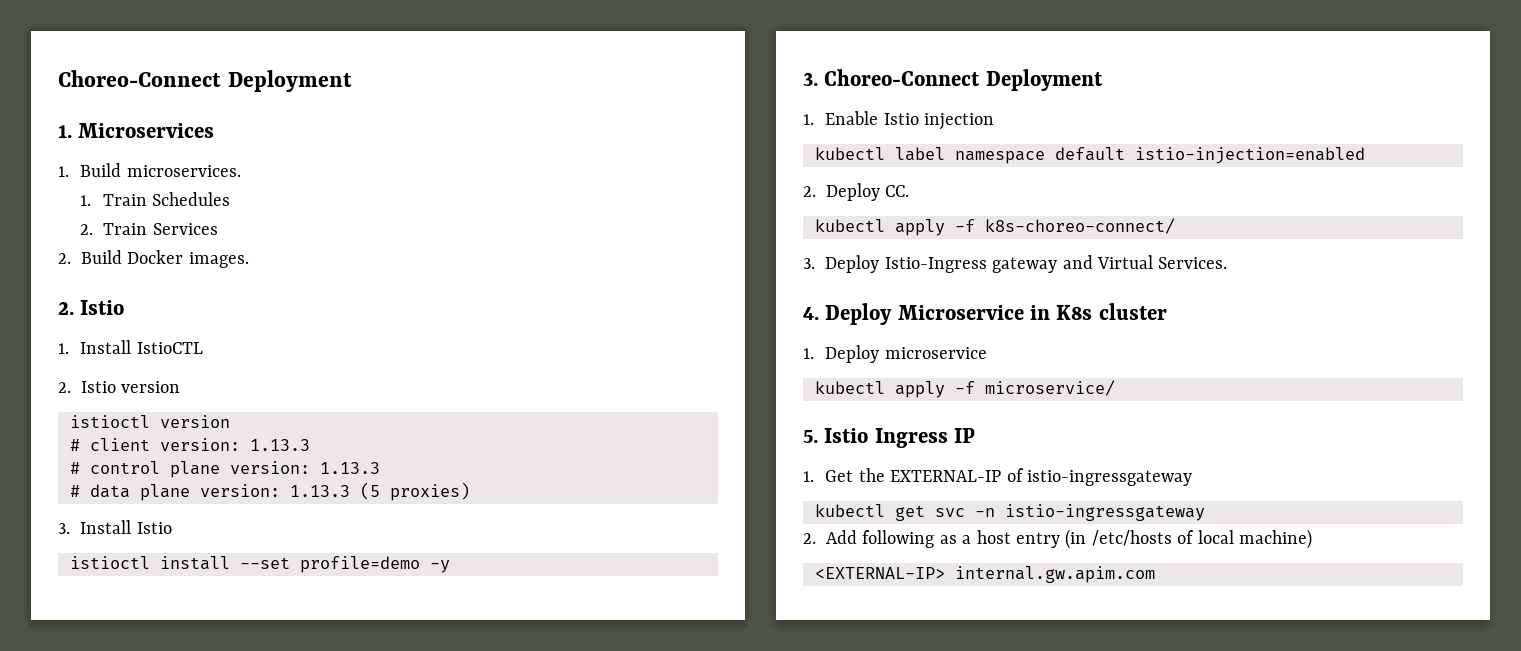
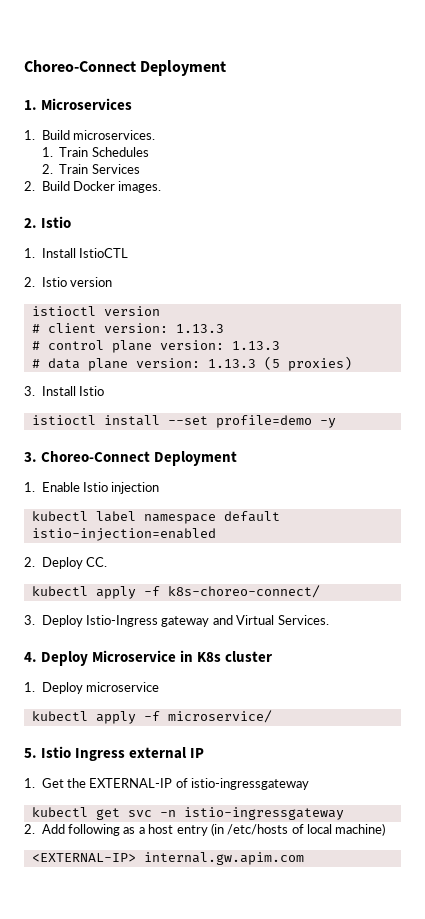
(948, 438) none -> [129,747,188,759] external

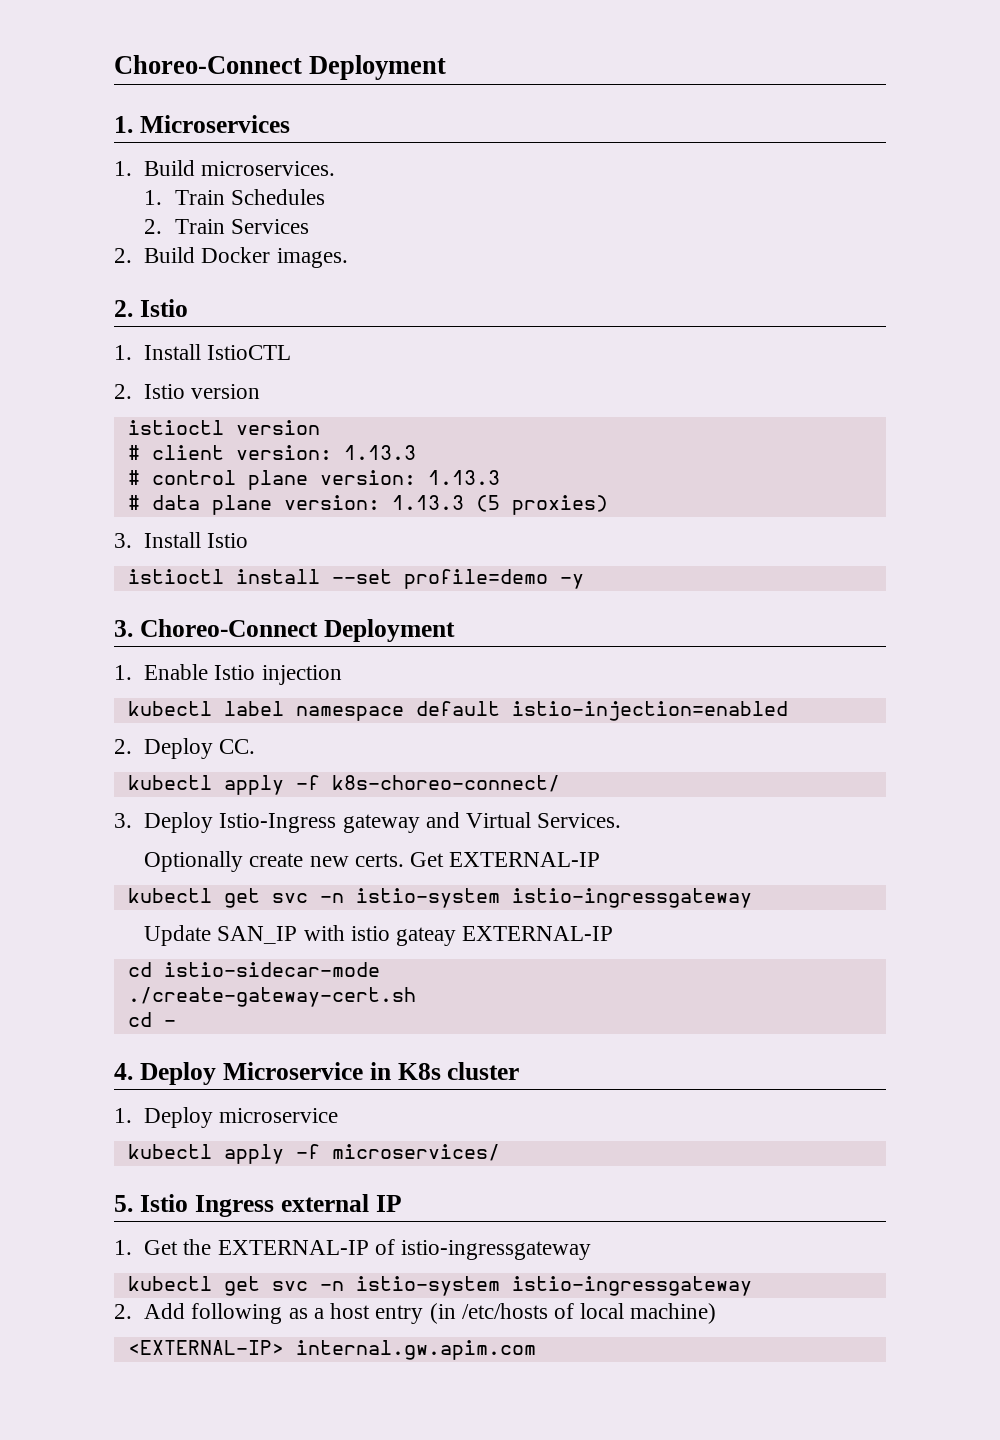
(329, 620) none -> [144,851,601,872] [127,888,752,908] [144,925,614,946] [127,962,380,977] [127,987,416,1007] [127,1012,176,1027] // Optionally create new certs. Get EXTERNAL-IP // kubectl get svc -n istio-system istio-ingressgateway // Update SAN_IP with istio gateay EXTERNAL-IP // cd istio-sidecar-mode // ./create-gateway-cert.sh // cd -
[167,710,272,723] microservice/ -> [331,1144,500,1161] microservices/
(176, 813) none -> [355,1276,500,1296] istio-system

